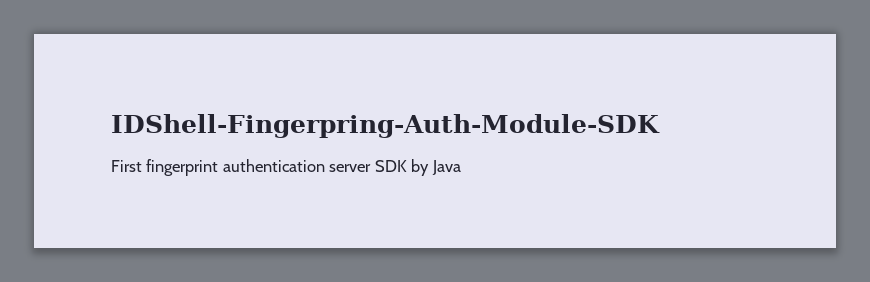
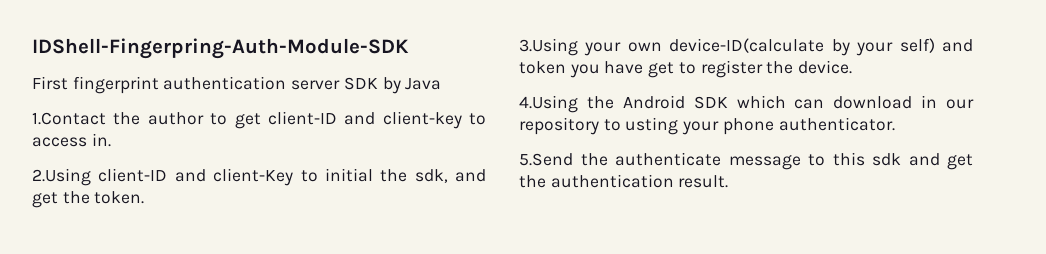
(461, 167) none -> [32,111,486,129] [32,133,111,147] [32,168,486,186] [32,191,145,208] [519,38,973,56] [519,60,853,78] [519,95,974,113] [519,117,895,135] [519,152,973,170] [519,174,729,188] // 1.Contact the author to get client-ID and client-key to access in. // 2.Using client-ID and client-Key to initial the sdk, and get the token. // 3.Using your own device-ID(calculate by your self) and token you have get to register the device. // 4.Using the Android SDK which can download in our repository to usting your phone authenticator. // 5.Send the authenticate message to this sdk and get the authentication result.

